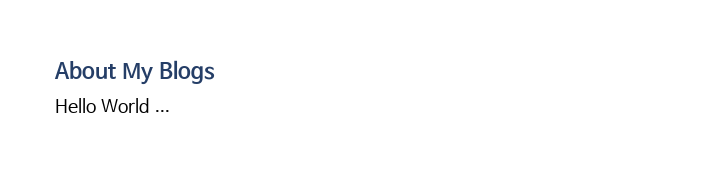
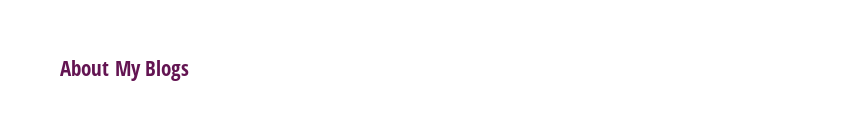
[55,98,170,113] // Hello World ... -> (190, 70) none

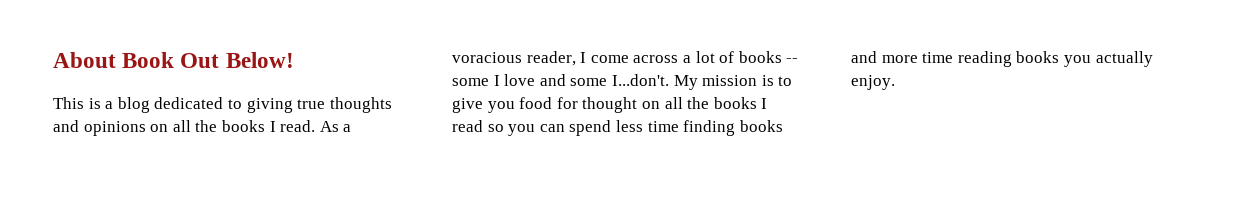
[114,60,190,81] My Blogs -> [122,52,294,68] [53,97,392,113] [53,120,352,136] [452,51,799,66] [452,74,793,90] [452,97,768,113] [452,120,783,136] [851,51,1153,67] [851,75,895,90] Book Out Below! // This is a blog dedicated to giving true thoughts and opinions on all the books I read. As a voracious reader, I come across a lot of books -- some I love and some I...don't. My mission is to give you food for thought on all the books I read so you can spend less time finding books and more time reading books you actually enjoy.

